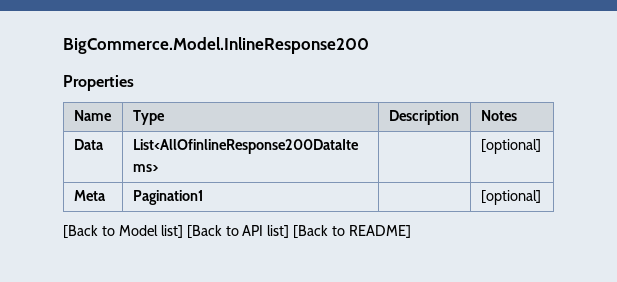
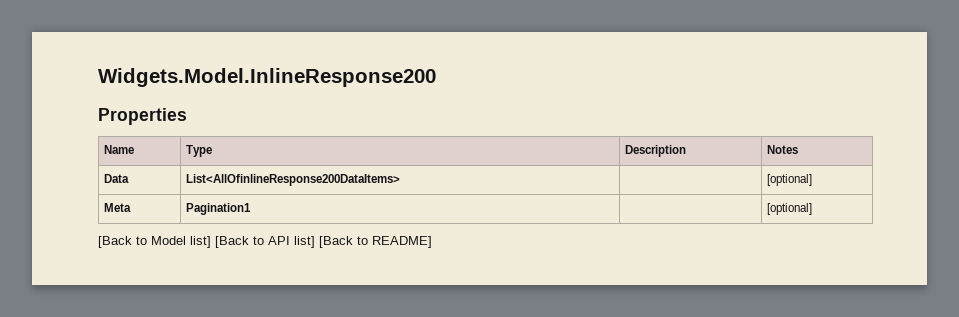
[63,37,369,54] BigCommerce.Model.InlineResponse200 -> [98,68,436,87] Widgets.Model.InlineResponse200

